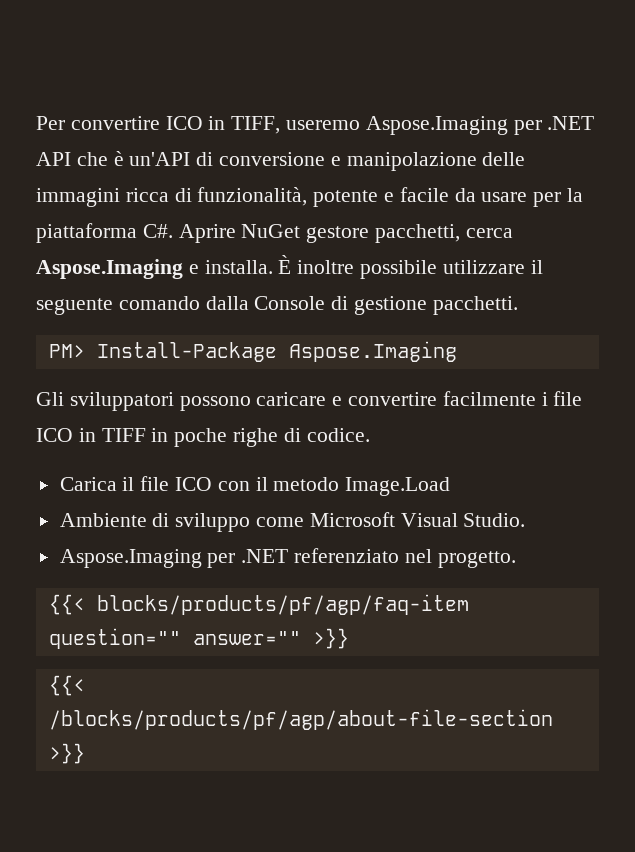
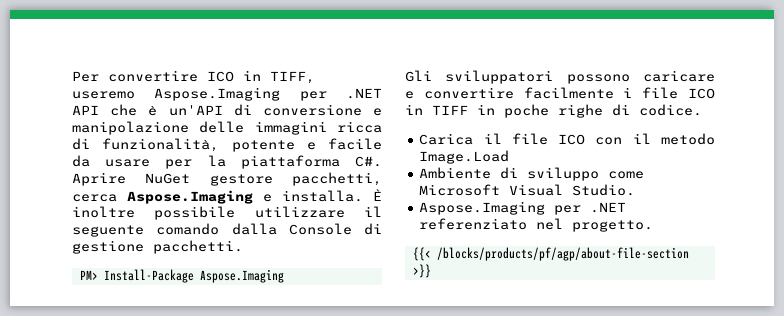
[48,594,469,615] [48,628,349,649] // {{< blocks/products/pf/agp/faq-item question="" answer="" >}} -> (654, 226) none

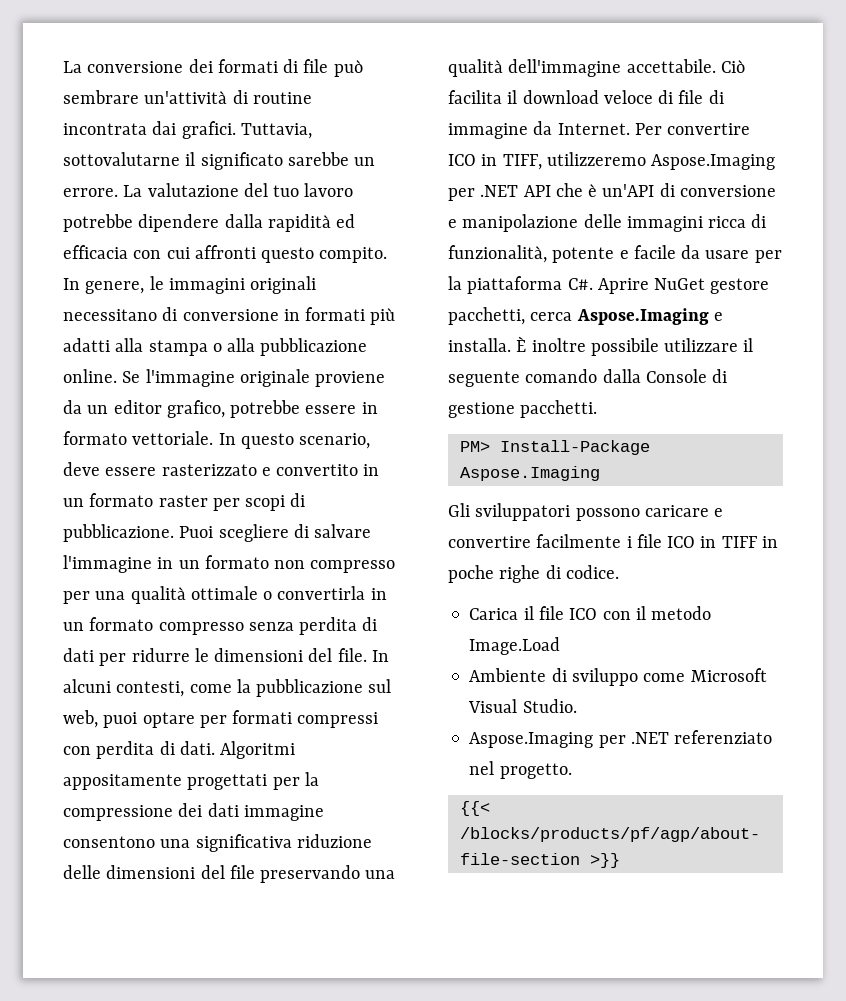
(72, 76) none -> [63,59,363,77] [63,90,312,104] [63,121,312,139] [63,152,376,170] [63,183,354,197] [63,214,356,232] [63,245,388,263] [63,276,317,294] [63,307,396,325] [63,338,368,356] [63,369,386,387] [63,400,378,418] [63,431,371,449] [63,462,380,476] [63,493,306,511] [63,524,372,542] [63,555,396,573] [63,586,387,604] [63,617,378,635] [63,648,389,666] [63,679,392,697] [63,710,379,728] [63,741,296,759] [63,772,319,790] [63,803,324,821] [63,834,372,852] [63,865,396,883] [448,59,745,77] [448,90,724,104] [448,121,630,139] La conversione dei formati di file può sembrare un'attività di routine incontrata dai grafici. Tuttavia, sottovalutarne il significato sarebbe un errore. La valutazione del tuo lavoro potrebbe dipendere dalla rapidità ed efficacia con cui affronti questo compito. In genere, le immagini originali necessitano di conversione in formati più adatti alla stampa o alla pubblicazione online. Se l'immagine originale proviene da un editor grafico, potrebbe essere in formato vettoriale. In questo scenario, deve essere rasterizzato e convertito in un formato raster per scopi di pubblicazione. Puoi scegliere di salvare l'immagine in un formato non compresso per una qualità ottimale o convertirla in un formato compresso senza perdita di dati per ridurre le dimensioni del file. In alcuni contesti, come la pubblicazione sul web, puoi optare per formati compressi con perdita di dati. Algoritmi appositamente progettati per la compressione dei dati immagine consentono una significativa riduzione delle dimensioni del file preservando una qualità dell'immagine accettabile. Ciò facilita il download veloce di file di immagine da Internet.
[72,91,135,99] useremo -> [546,152,646,166] utilizzeremo

